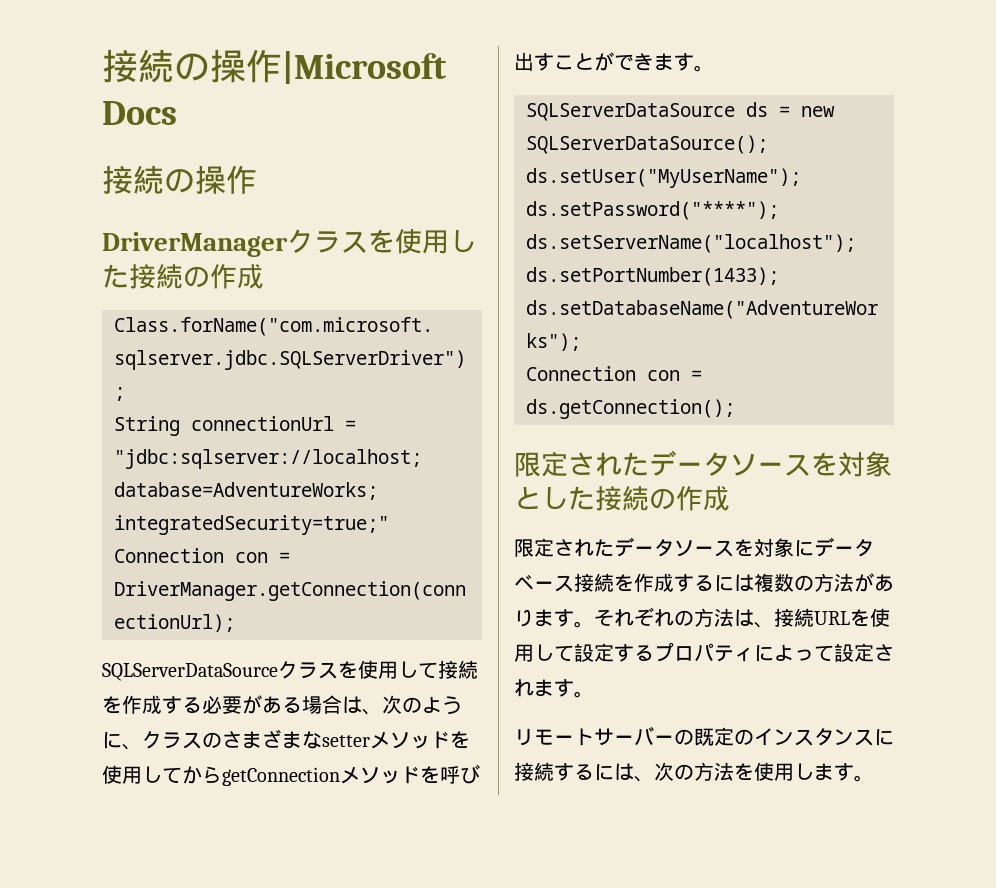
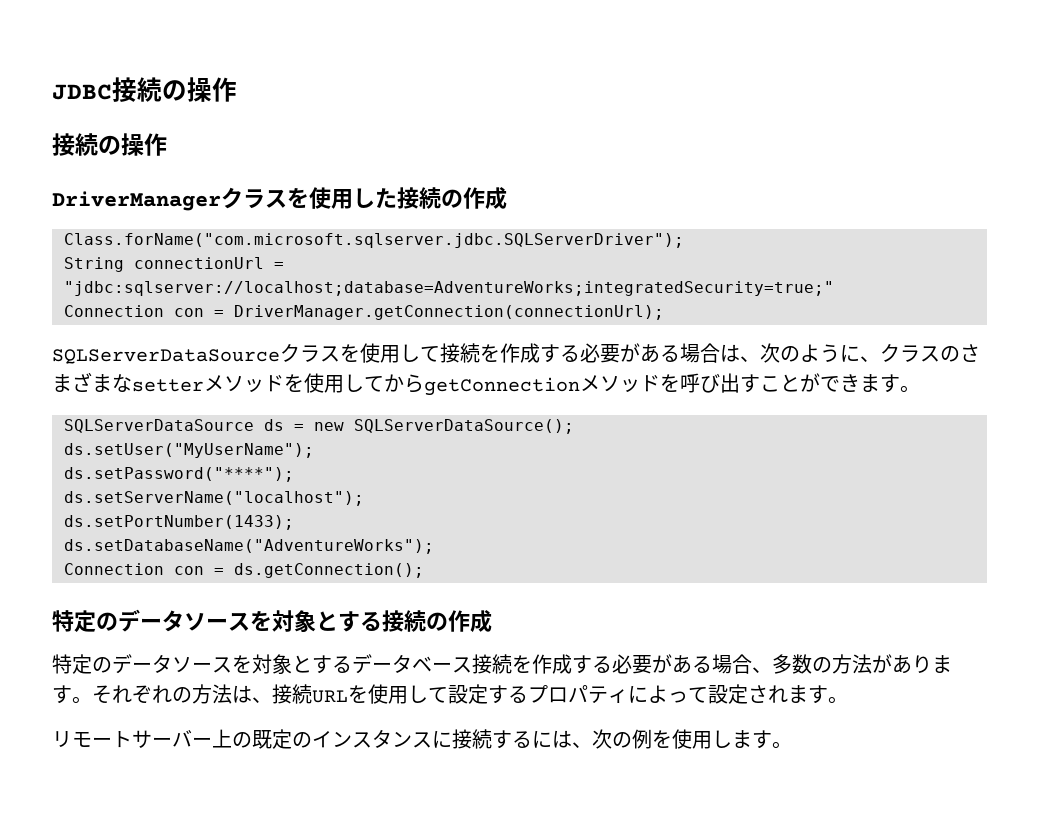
[102,49,447,84] [102,101,177,125] 接続の操作|Microsoft Docs -> [52,77,237,102] JDBC接続の操作
[514,450,892,477] [514,486,730,511] [514,537,814,557] 限定されたデータソースを対象とした接続の作成 // 限定されたデータソースを対象に -> [52,609,492,633] [52,654,352,674] 特定のデータソースを対象とする接続の作成 // 特定のデータソースを対象とする
[714,573,774,592] には複 -> [612,654,792,674] 必要がある場合、多
(674, 739) none -> [212,729,232,748] 上
[694,762,734,781] 方法 -> [632,729,652,749] 例

